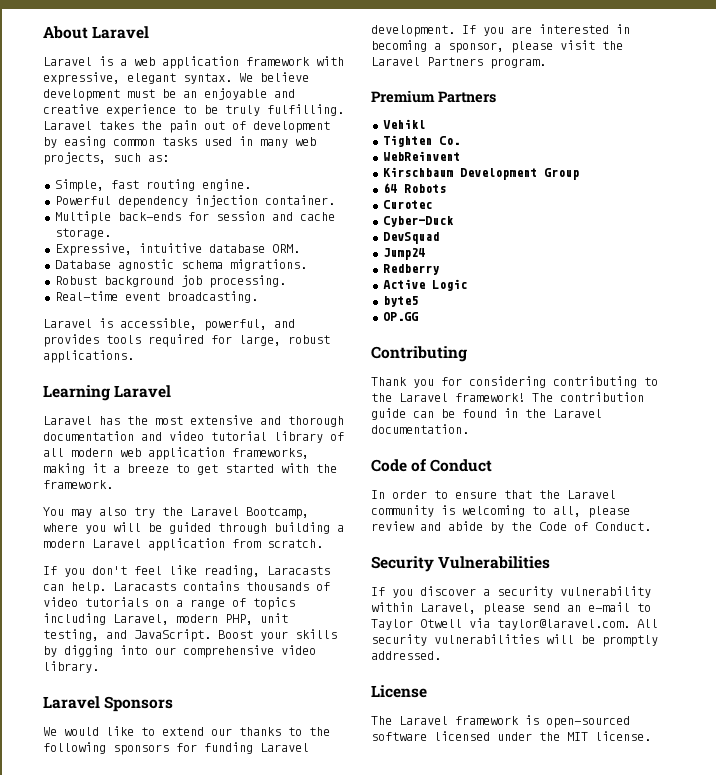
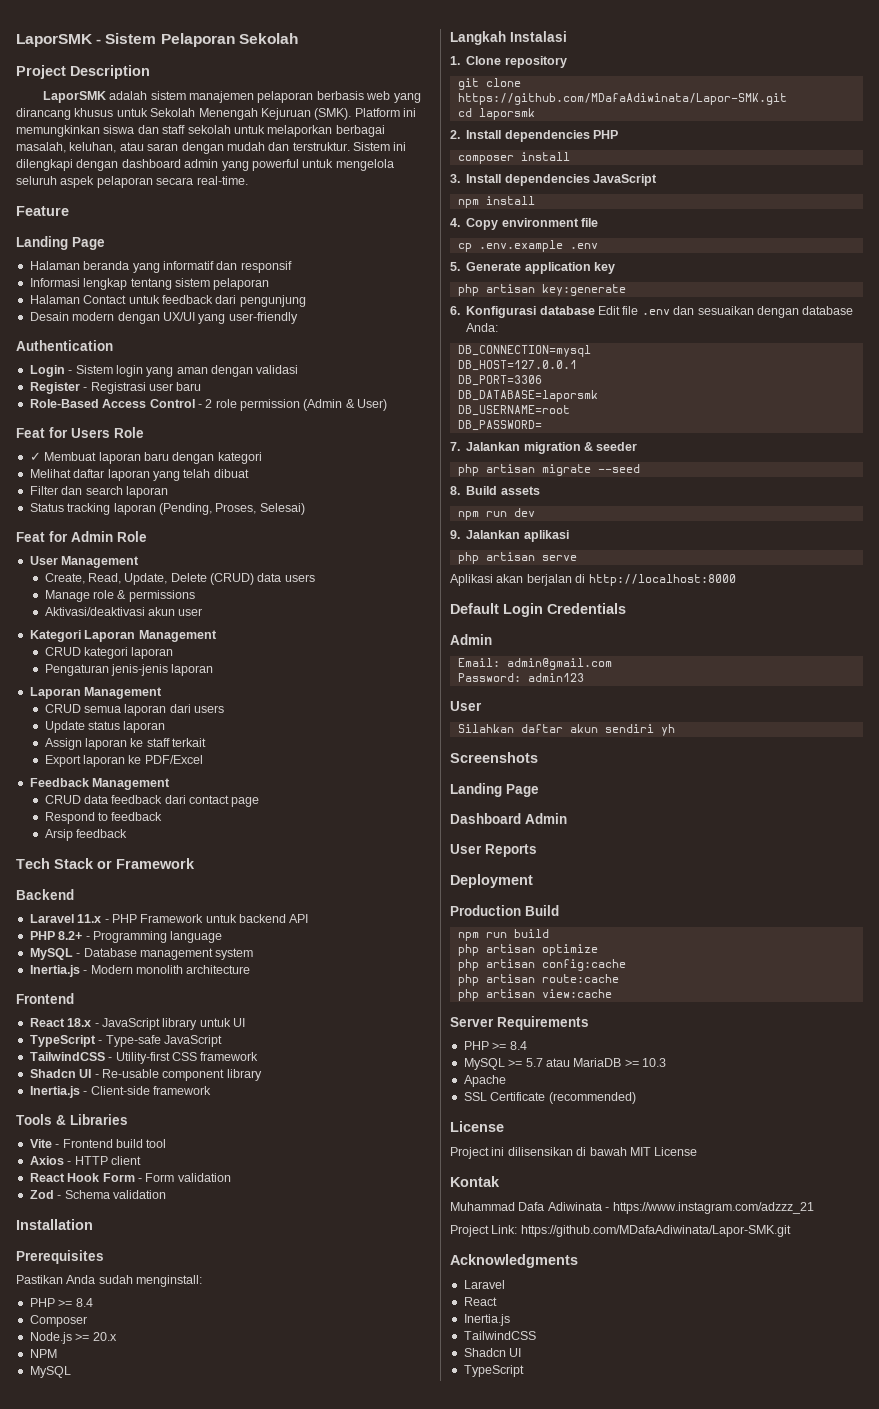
[43,26,150,39] [43,56,344,69] [43,72,309,85] [43,88,295,101] [43,104,344,117] [43,120,330,133] [43,136,316,148] [43,152,169,165] [54,179,251,192] [54,195,335,208] [54,211,335,224] [54,228,111,239] [54,243,300,256] [54,259,307,271] [54,275,286,288] [54,291,258,303] [43,318,295,331] [43,334,330,347] [43,350,134,363] [43,385,172,401] [43,415,344,427] [43,431,344,443] [43,447,309,460] [43,463,337,475] [43,480,113,489] [43,507,309,519] [43,522,344,534] [43,538,323,551] [43,565,330,577] [43,581,330,594] [43,597,295,610] [43,613,288,625] [43,629,337,642] [43,645,316,658] [43,661,99,673] [43,696,174,712] [43,726,330,736] [43,742,309,755] [371,24,630,37] [371,40,623,53] [371,57,546,69] [371,90,496,103] [382,119,425,129] [382,135,460,147] [382,151,460,161] [382,167,579,180] [382,183,446,193] [382,200,432,209] [382,216,454,227] [382,232,439,244] [382,248,425,260] [382,264,439,275] [382,279,467,291] [382,296,418,307] [382,312,418,321] [371,346,467,362] [371,376,658,388] [371,392,644,402] [371,408,602,420] [371,424,469,434] [371,459,493,472] [371,490,616,499] [371,505,630,518] [371,521,651,533] [371,556,551,572] [371,586,651,598] [371,602,651,615] [371,618,658,630] [371,634,658,647] [371,651,441,660] [371,685,427,698] [371,715,630,728] [371,731,651,741] About Laravel // Laravel is a web application framework with expressive, elegant syntax. We believe development must be an enjoyable and creative experience to be truly fulfilling. Laravel takes the pain out of development by easing common tasks used in many web projects, such as: // Simple, fast routing engine. // Powerful dependency injection container. // Multiple back-ends for session and cache storage. // Expressive, intuitive database ORM. // Database agnostic schema migrations. // Robust background job processing. // Real-time event broadcasting. // Laravel is accessible, powerful, and provides tools required for large, robust applications. // Learning Laravel // Laravel has the most extensive and thorough documentation and video tutorial library of all modern web application frameworks, making it a breeze to get started with the framework. // You may also try the Laravel Bootcamp, where you will be guided through building a modern Laravel application from scratch. // If you don't feel like reading, Laracasts can help. Laracasts contains thousands of video tutorials on a range of topics including Laravel, modern PHP, unit testing, and JavaScript. Boost your skills by digging into our comprehensive video library. // Laravel Sponsors // We would like to extend our thanks to the following sponsors for funding Laravel development. If you are interested in becoming a sponsor, please visit the Laravel Partners program. // Premium Partners // Vehikl // Tighten Co. // WebReinvent // Kirschbaum Development Group // 64 Robots // Curotec // Cyber-Duck // DevSquad // Jump24 // Redberry // Active Logic // byte5 // OP.GG // Contributing // Thank you for considering contributing to the Laravel framework! The contribution guide can be found in the Laravel documentation. // Code of Conduct // In order to ensure that the Laravel community is welcoming to all, please review and abide by the Code of Conduct. // Security Vulnerabilities // If you discover a security vulnerability within Laravel, please send an e-mail to Taylor Otwell via taylor@laravel.com. All security vulnerabilities will be promptly addressed. // License // The Laravel framework is open-sourced software licensed under the MIT license. -> [16,33,298,47] [16,65,150,79] [42,91,421,103] [16,108,416,120] [16,125,385,137] [16,142,407,154] [16,159,394,171] [16,176,248,188] [16,206,69,216] [16,236,105,250] [29,261,292,273] [29,278,270,290] [29,295,306,307] [29,312,298,324] [16,340,113,351] [29,365,299,377] [29,382,202,394] [29,399,388,411] [16,427,144,438] [29,452,262,464] [29,469,249,481] [29,486,168,498] [29,503,305,515] [16,531,147,542] [29,556,140,568] [44,573,315,585] [44,590,195,602] [44,607,203,616] [29,630,217,642] [44,647,174,659] [44,664,214,676] [29,687,163,699] [44,704,225,716] [44,721,166,733] [44,738,207,750] [44,755,203,767] [29,778,171,790] [44,795,260,807] [44,812,163,824] [44,829,127,841] [16,858,195,869] [16,889,74,900] [29,914,309,923] [29,931,223,943] [29,948,254,960] [29,965,251,977] [16,993,74,1004] [29,1018,245,1030] [29,1035,222,1047] [29,1052,259,1064] [29,1069,262,1081] [29,1086,211,1098] [16,1114,128,1125] [29,1139,167,1148] [29,1156,141,1165] [29,1173,231,1182] [29,1190,166,1199] [16,1219,93,1230] [16,1250,104,1264] [16,1275,203,1287] [29,1298,93,1307] [29,1315,87,1327] [29,1332,117,1344] [29,1349,57,1358] [29,1366,71,1378] [450,31,567,45] [450,56,567,68] [457,78,521,90] [457,93,787,105] [457,108,535,120] [450,130,618,142] [457,152,570,164] [450,174,657,186] [457,196,535,208] [450,218,598,230] [457,240,598,252] [450,262,615,274] [457,284,626,296] [450,306,854,318] [466,323,499,332] [457,345,591,357] [457,360,577,371] [457,375,542,386] [457,390,598,402] [457,405,570,416] [457,420,542,431] [450,442,638,454] [457,464,640,476] [450,486,540,495] [457,508,535,520] [450,530,569,542] [457,552,577,564] [450,574,736,586] [450,603,626,617] [450,634,492,645] [457,658,612,670] [457,673,584,682] [450,701,482,711] [457,724,675,736] [450,752,538,763] [450,783,539,797] [450,813,567,824] [450,844,537,857] [450,874,533,888] [450,905,559,916] [457,929,549,941] [457,944,598,956] [457,959,626,971] [457,974,619,986] [457,989,612,1001] [450,1016,589,1030] [463,1041,527,1050] [463,1058,666,1070] [463,1075,506,1087] [463,1092,636,1104] [450,1121,504,1132] [450,1147,698,1159] [450,1176,500,1187] [450,1202,814,1214] [450,1225,791,1237] [450,1254,578,1268] [463,1280,505,1289] [463,1297,497,1306] [463,1314,510,1326] [463,1331,536,1340] [463,1348,522,1357] [463,1365,524,1377] LaporSMK - Sistem Pelaporan Sekolah // Project Description // LaporSMK adalah sistem manajemen pelaporan berbasis web yang dirancang khusus untuk Sekolah Menengah Kejuruan (SMK). Platform ini memungkinkan siswa dan staff sekolah untuk melaporkan berbagai masalah, keluhan, atau saran dengan mudah dan terstruktur. Sistem ini dilengkapi dengan dashboard admin yang powerful untuk mengelola seluruh aspek pelaporan secara real-time. // Feature // Landing Page // Halaman beranda yang informatif dan responsif // Informasi lengkap tentang sistem pelaporan // Halaman Contact untuk feedback dari pengunjung // Desain modern dengan UX/UI yang user-friendly // Authentication // Login - Sistem login yang aman dengan validasi // Register - Registrasi user baru // Role-Based Access Control - 2 role permission (Admin & User) // Feat for Users Role // ✓ Membuat laporan baru dengan kategori // Melihat daftar laporan yang telah dibuat // Filter dan search laporan // Status tracking laporan (Pending, Proses, Selesai) // Feat for Admin Role // User Management // Create, Read, Update, Delete (CRUD) data users // Manage role & permissions // Aktivasi/deaktivasi akun user // Kategori Laporan Management // CRUD kategori laporan // Pengaturan jenis-jenis laporan // Laporan Management // CRUD semua laporan dari users // Update status laporan // Assign laporan ke staff terkait // Export laporan ke PDF/Excel // Feedback Management // CRUD data feedback dari contact page // Respond to feedback // Arsip feedback // Tech Stack or Framework // Backend // Laravel 11.x - PHP Framework untuk backend API // PHP 8.2+ - Programming language // MySQL - Database management system // Inertia.js - Modern monolith architecture // Frontend // React 18.x - JavaScript library untuk UI // TypeScript - Type-safe JavaScript // TailwindCSS - Utility-first CSS framework // Shadcn UI - Re-usable component library // Inertia.js - Client-side framework // Tools & Libraries // Vite - Frontend build tool // Axios - HTTP client // React Hook Form - Form validation // Zod - Schema validation // Installation // Prerequisites // Pastikan Anda sudah menginstall: // PHP >= 8.4 // Composer // Node.js >= 20.x // NPM // MySQL // Langkah Instalasi // 1. Clone repository // git clone https://github.com/MDafaAdiwinata/Lapor-SMK.git // cd laporsmk // 2. Install dependencies PHP // composer install // 3. Install dependencies JavaScript // npm install // 4. Copy environment file // cp .env.example .env // 5. Generate application key // php artisan key:generate // 6. Konfigurasi database Edit file .env dan sesuaikan dengan database Anda: // DB_CONNECTION=mysql // DB_HOST=127.0.0.1 // DB_PORT=3306 // DB_DATABASE=laporsmk // DB_USERNAME=root // DB_PASSWORD= // 7. Jalankan migration & seeder // php artisan migrate --seed // 8. Build assets // npm run dev // 9. Jalankan aplikasi // php artisan serve // Aplikasi akan berjalan di http://localhost:8000 // Default Login Credentials // Admin // Email: admin@gmail.com // Password: admin123 // User // Silahkan daftar akun sendiri yh // Screenshots // Landing Page // Dashboard Admin // User Reports // Deployment // Production Build // npm run build // php artisan optimize // php artisan config:cache // php artisan route:cache // php artisan view:cache // Server Requirements // PHP >= 8.4 // MySQL >= 5.7 atau MariaDB >= 10.3 // Apache // SSL Certificate (recommended) // License // Project ini dilisensikan di bawah MIT License // Kontak // Muhammad Dafa Adiwinata - https://www.instagram.com/adzzz_21 // Project Link: https://github.com/MDafaAdiwinata/Lapor-SMK.git // Acknowledgments // Laravel // React // Inertia.js // TailwindCSS // Shadcn UI // TypeScript

